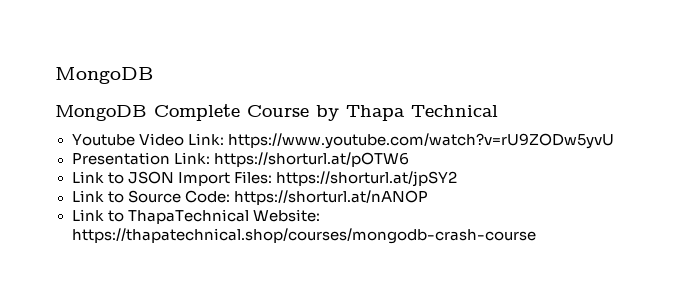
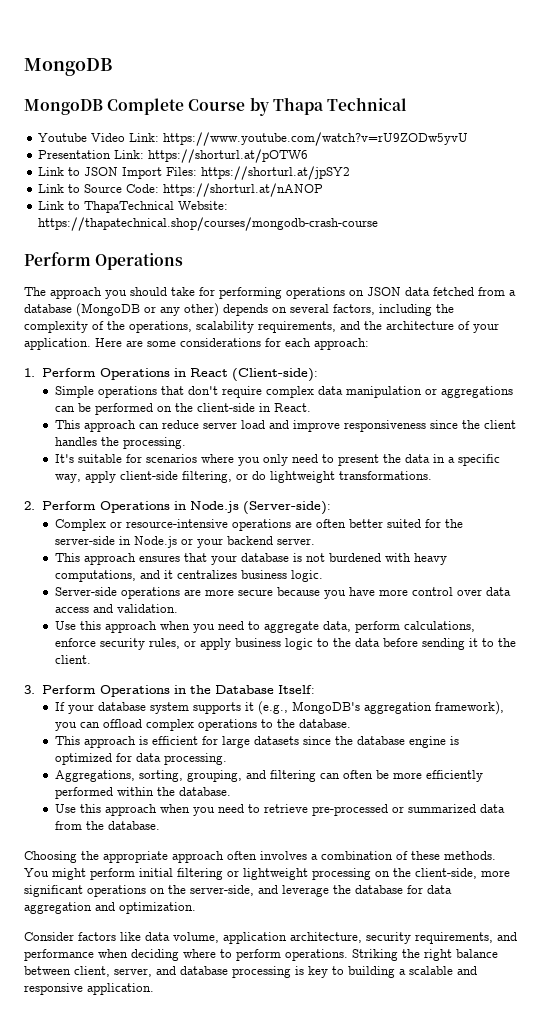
(536, 236) none -> [24,252,184,270] [24,287,516,299] [24,303,454,317] [24,321,499,333] [24,338,369,350] [24,368,318,382] [54,386,513,398] [54,403,311,415] [54,420,516,432] [54,437,186,449] [54,454,500,466] [54,471,432,483] [24,501,331,515] [54,519,463,531] [54,536,315,548] [54,553,447,565] [54,570,323,582] [54,587,511,599] [54,604,178,613] [54,621,475,633] [54,638,516,650] [54,655,91,664] [24,685,315,697] [54,701,504,715] [54,719,351,731] [54,736,459,748] [54,753,227,765] [54,770,483,782] [54,787,231,799] [54,804,505,816] [54,821,160,830] [24,851,496,863] [24,868,510,880] [24,885,452,897] [24,902,196,914] [24,932,517,944] [24,949,498,961] [24,966,477,978] [24,983,154,995] // Perform Operations // The approach you should take for performing operations on JSON data fetched from a database (MongoDB or any other) depends on several factors, including the complexity of the operations, scalability requirements, and the architecture of your application. Here are some considerations for each approach: // 1. Perform Operations in React (Client-side): // Simple operations that don't require complex data manipulation or aggregations can be performed on the client-side in React. // This approach can reduce server load and improve responsiveness since the client handles the processing. // It's suitable for scenarios where you only need to present the data in a specific way, apply client-side filtering, or do lightweight transformations. // 2. Perform Operations in Node.js (Server-side): // Complex or resource-intensive operations are often better suited for the server-side in Node.js or your backend server. // This approach ensures that your database is not burdened with heavy computations, and it centralizes business logic. // Server-side operations are more secure because you have more control over data access and validation. // Use this approach when you need to aggregate data, perform calculations, enforce security rules, or apply business logic to the data before sending it to the client. // 3. Perform Operations in the Database Itself: // If your database system supports it (e.g., MongoDB's aggregation framework), you can offload complex operations to the database. // This approach is efficient for large datasets since the database engine is optimized for data processing. // Aggregations, sorting, grouping, and filtering can often be more efficiently performed within the database. // Use this approach when you need to retrieve pre-processed or summarized data from the database. // Choosing the appropriate approach often involves a combination of these methods. You might perform initial filtering or lightweight processing on the client-side, more significant operations on the server-side, and leverage the database for data aggregation and optimization. // Consider factors like data volume, application architecture, security requirements, and performance when deciding where to perform operations. Striking the right balance between client, server, and database processing is key to building a scalable and responsive application.

